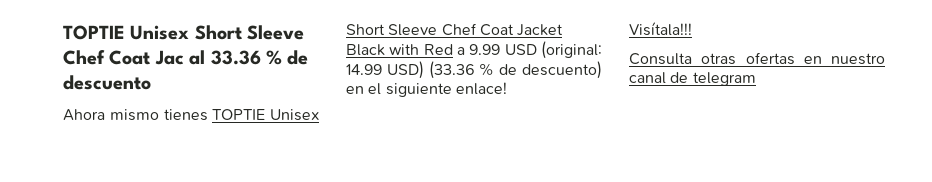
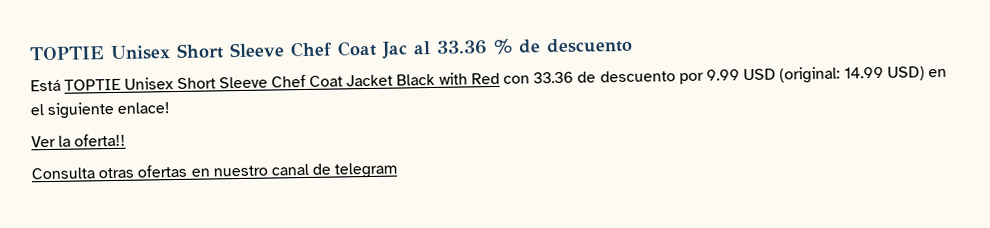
[63,109,208,121] Ahora mismo tienes -> [30,79,61,92] Está
[457,47,465,55] a -> [503,70,704,85] con 33.36 de descuento por
[428,61,602,79] (33.36 % de descuento) -> (925, 73) none
[629,22,692,36] Visítala!!! -> [31,133,127,148] Ver la oferta!!

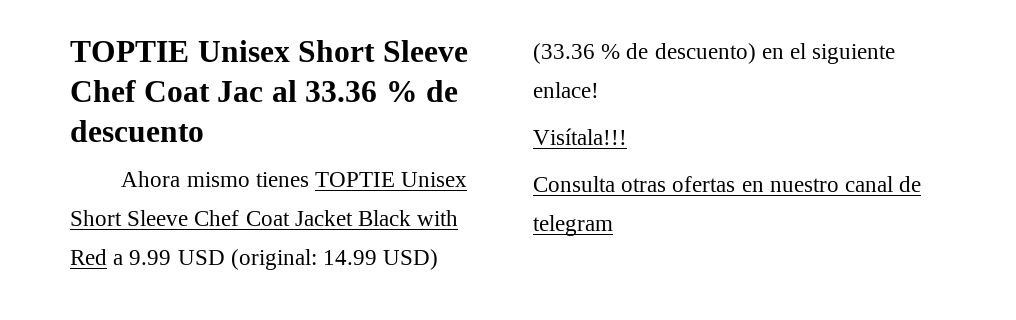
[30,79,61,92] Está -> [121,171,309,187] Ahora mismo tienes
[503,70,704,85] con 33.36 de descuento por -> [113,254,124,265] a
(925, 73) none -> [533,43,756,64] (33.36 % de descuento)
[31,133,127,148] Ver la oferta!! -> [533,128,627,145] Visítala!!!

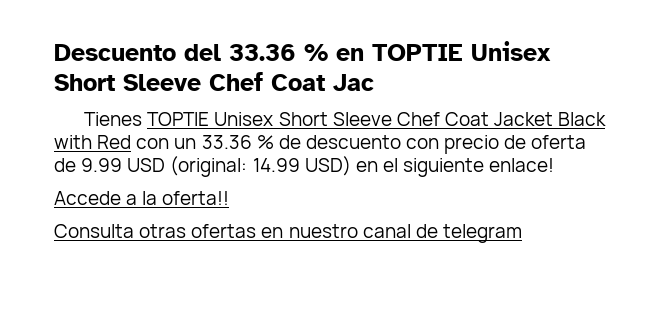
(70, 51) none -> [54,44,364,61] Descuento del 33.36 % en
[271,80,459,102] [70,120,204,142] [121,171,309,187] al 33.36 % de descuento // Ahora mismo tienes -> [84,112,143,126] // Tienes
[113,254,124,265] a -> [136,135,587,154] [54,158,76,172] con un 33.36 % de descuento con precio de oferta de
[533,43,756,64] (33.36 % de descuento) -> (351, 166) none
[533,128,627,145] Visítala!!! -> [54,191,230,205] Accede a la oferta!!

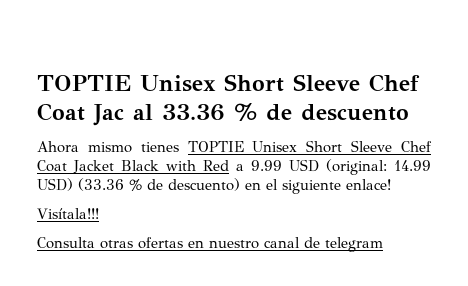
[54,44,364,61] Descuento del 33.36 % en -> (37, 83) none
[84,112,143,126] // Tienes -> [133,103,409,121] [37,141,179,153] al 33.36 % de descuento // Ahora mismo tienes
[136,135,587,154] [54,158,76,172] con un 33.36 % de descuento con precio de oferta de -> [236,164,244,171] a
(351, 166) none -> [78,178,240,191] (33.36 % de descuento)
[54,191,230,205] Accede a la oferta!! -> [37,208,99,219] Visítala!!!

